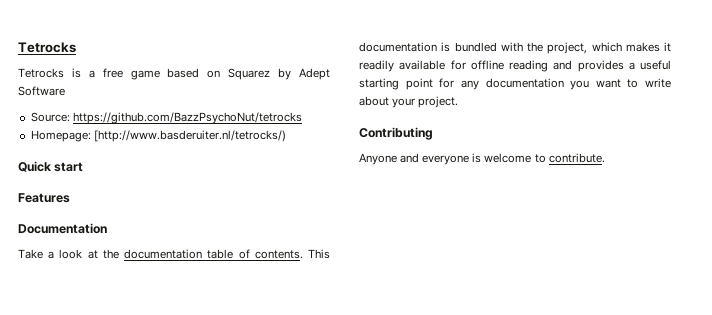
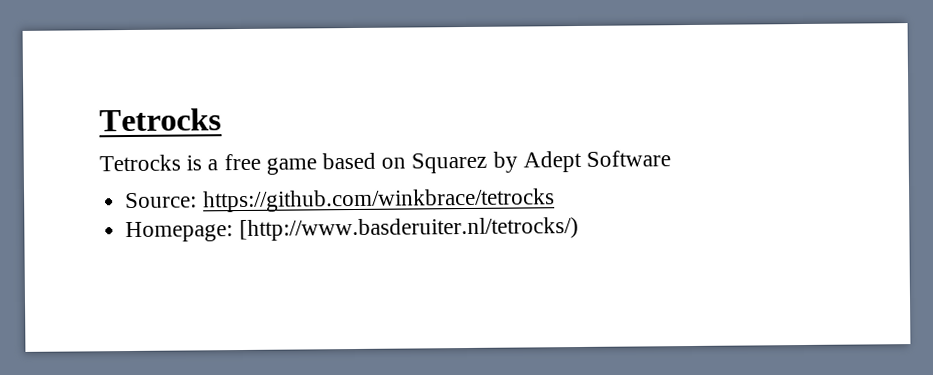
[72,112,302,124] https://github.com/BazzPsychoNut/tetrocks -> [202,188,555,213] https://github.com/winkbrace/tetrocks
[18,161,84,172] [18,193,70,203] [18,223,107,234] [18,249,331,259] [359,42,671,54] [359,60,671,72] [359,78,671,90] [359,96,459,108] [359,127,433,140] [359,153,605,165] // Quick start // Features // Documentation // Take a look at the documentation table of contents. This documentation is bundled with the project, which makes it readily available for offline reading and provides a useful starting point for any documentation you want to write about your project. // Contributing // Anyone and everyone is welcome to contribute. -> (579, 229) none

